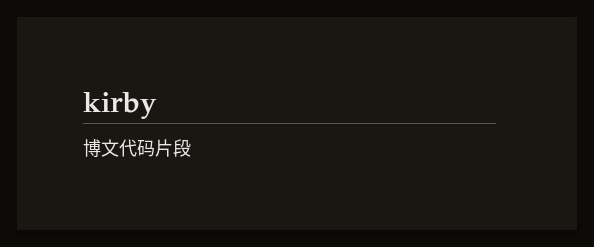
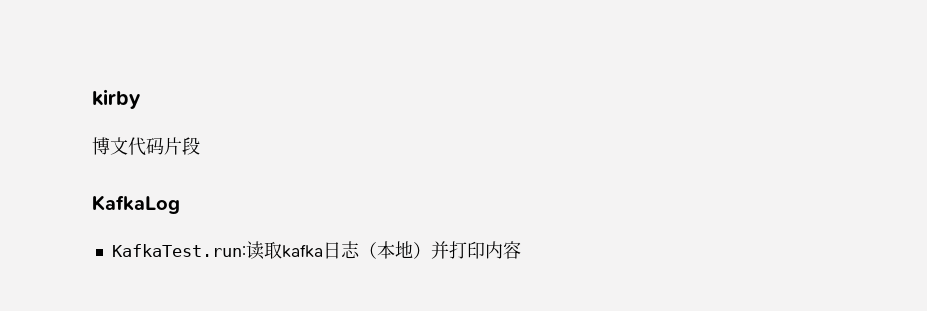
(191, 148) none -> [92,195,180,214] [111,241,521,260] // KafkaLog // KafkaTest.run:读取kafka日志（本地）并打印内容

